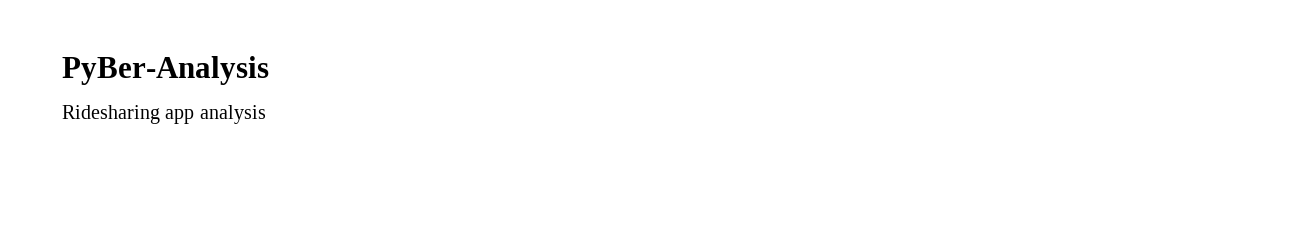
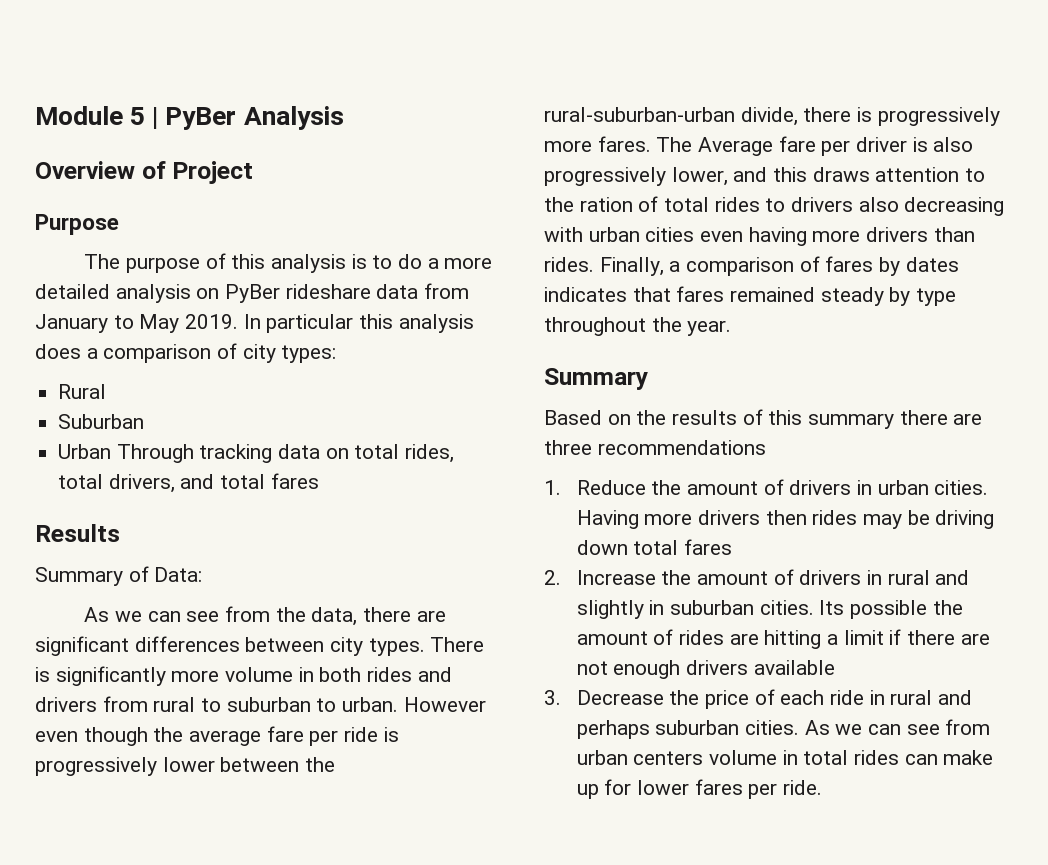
[62,56,269,85] [62,105,266,124] PyBer-Analysis // Ridesharing app analysis -> [35,106,344,130] [35,161,254,184] [35,214,119,235] [84,253,493,273] [35,283,470,303] [35,314,474,333] [35,343,337,363] [58,384,107,399] [58,414,145,429] [58,444,455,463] [58,473,319,493] [35,524,120,542] [35,566,203,586] [84,606,446,626] [35,636,485,656] [35,666,452,686] [35,696,486,712] [35,726,399,746] [35,757,336,776] [544,107,1000,126] [544,136,974,156] [544,167,986,186] [544,196,1005,216] [544,227,975,246] [544,256,959,276] [544,286,957,306] [544,317,732,336] [544,368,648,390] [544,409,983,429] [544,440,766,455] [544,479,989,495] [576,510,995,529] [576,539,733,555] [544,569,970,585] [576,600,963,619] [576,629,990,649] [576,660,835,679] [544,689,973,709] [576,719,991,739] [576,750,994,765] [576,779,823,799] Module 5 | PyBer Analysis // Overview of Project // Purpose // The purpose of this analysis is to do a more detailed analysis on PyBer rideshare data from January to May 2019. In particular this analysis does a comparison of city types: // Rural // Suburban // Urban Through tracking data on total rides, total drivers, and total fares // Results // Summary of Data: // As we can see from the data, there are significant differences between city types. There is significantly more volume in both rides and drivers from rural to suburban to urban. However even though the average fare per ride is progressively lower between the rural-suburban-urban divide, there is progressively more fares. The Average fare per driver is also progressively lower, and this draws attention to the ration of total rides to drivers also decreasing with urban cities even having more drivers than rides. Finally, a comparison of fares by dates indicates that fares remained steady by type throughout the year. // Summary // Based on the results of this summary there are three recommendations // 1. Reduce the amount of drivers in urban cities. Having more drivers then rides may be driving down total fares // 2. Increase the amount of drivers in rural and slightly in suburban cities. Its possible the amount of rides are hitting a limit if there are not enough drivers available // 3. Decrease the price of each ride in rural and perhaps suburban cities. As we can see from urban centers volume in total rides can make up for lower fares per ride.

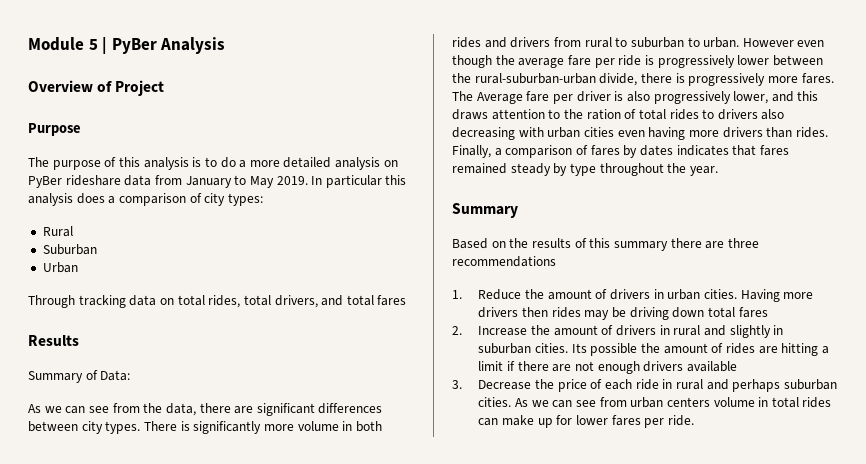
(112, 451) none -> (78, 267) //

